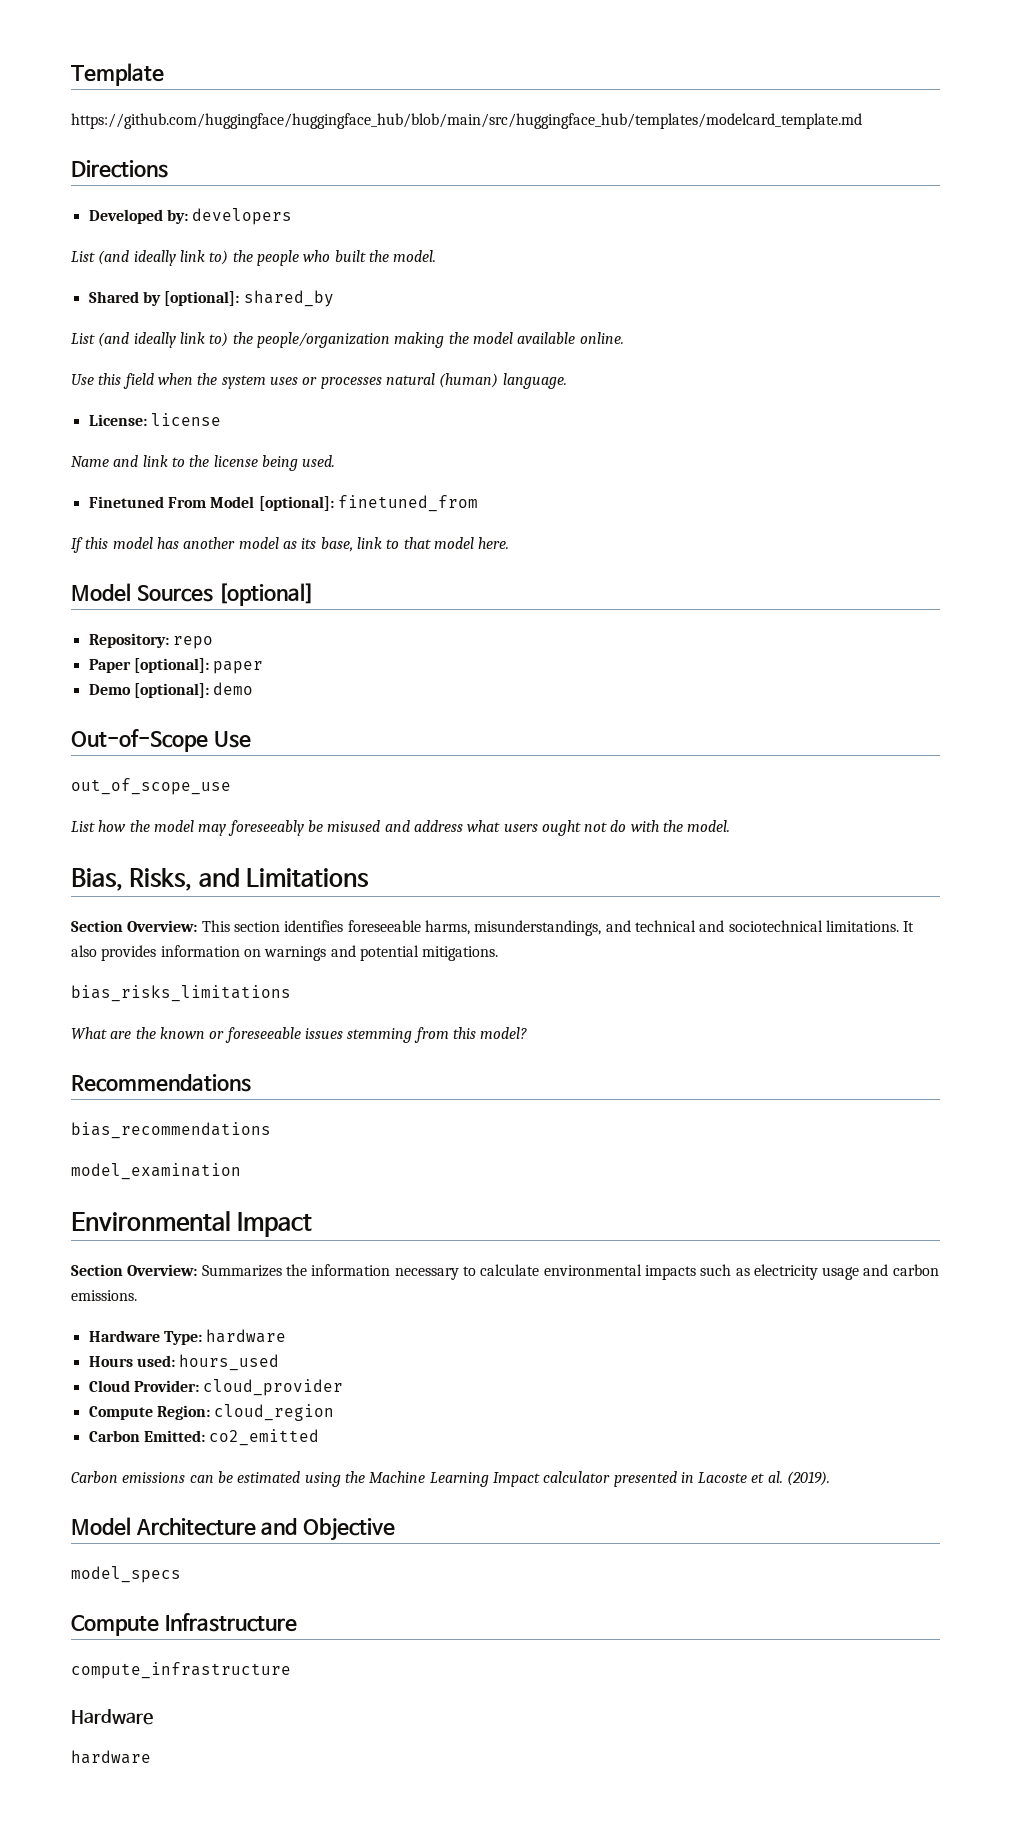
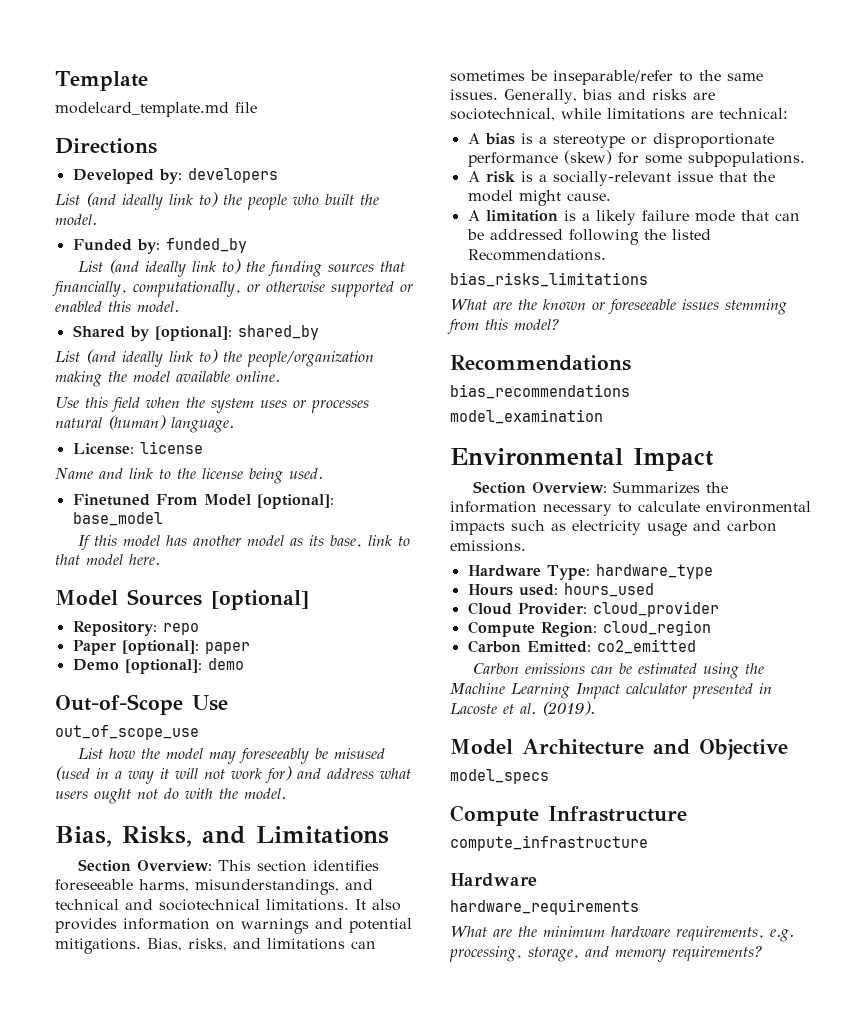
[71,113,862,129] https://github.com/huggingface/huggingface_hub/blob/main/src/huggingface_hub/templates/modelcard_template.md -> [55,102,257,117] modelcard_template.md file
(437, 256) none -> [72,238,247,254] [77,259,405,277] [52,281,413,297] [55,301,179,312] // Funded by: funded_by // List (and ideally link to) the funding sources that financially, computationally, or otherwise supported or enabled this model.
[337,495,478,512] finetuned_from -> [72,512,163,526] base_model
(381, 826) none -> [55,766,292,784] (used in a way it will not work for)
(499, 953) none -> [147,938,376,951] [450,70,763,85] [450,89,715,104] [450,108,788,121] [467,133,774,148] [467,150,805,167] [467,171,775,186] [467,190,611,206] [467,210,800,225] [466,229,711,245] [467,249,606,261] Bias, risks, and limitations can sometimes be inseparable/refer to the same issues. Generally, bias and risks are sociotechnical, while limitations are technical: // A bias is a stereotype or disproportionate performance (skew) for some subpopulations. // A risk is a socially-relevant issue that the model might cause. // A limitation is a likely failure mode that can be addressed following the listed Recommendations.
[206,1329,287,1343] hardware -> [595,564,713,579] hardware_type
[71,1750,151,1764] hardware -> [450,899,639,915] [450,926,794,942] [449,946,763,962] hardware_requirements // What are the minimum hardware requirements, e.g. processing, storage, and memory requirements?

